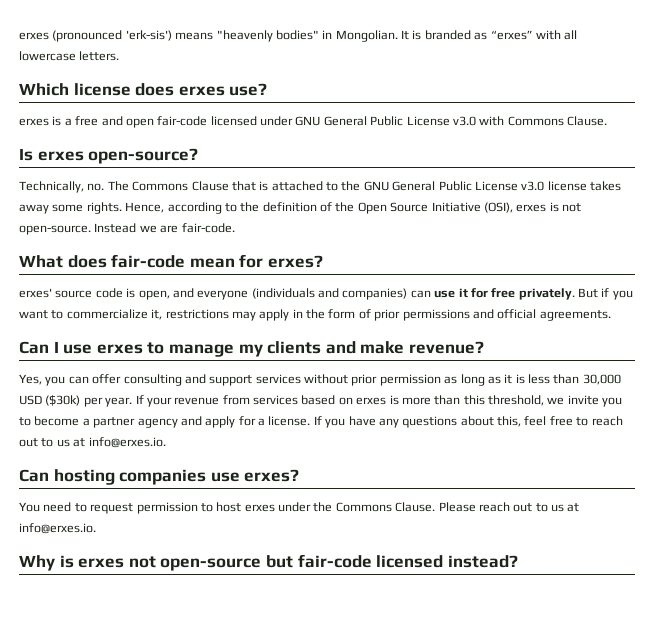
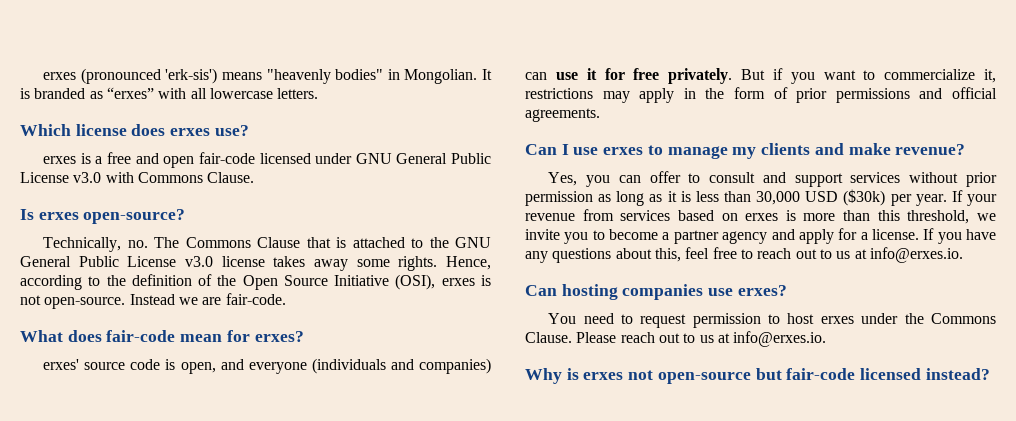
[123,374,182,386] consulting -> [688,172,756,183] to consult

